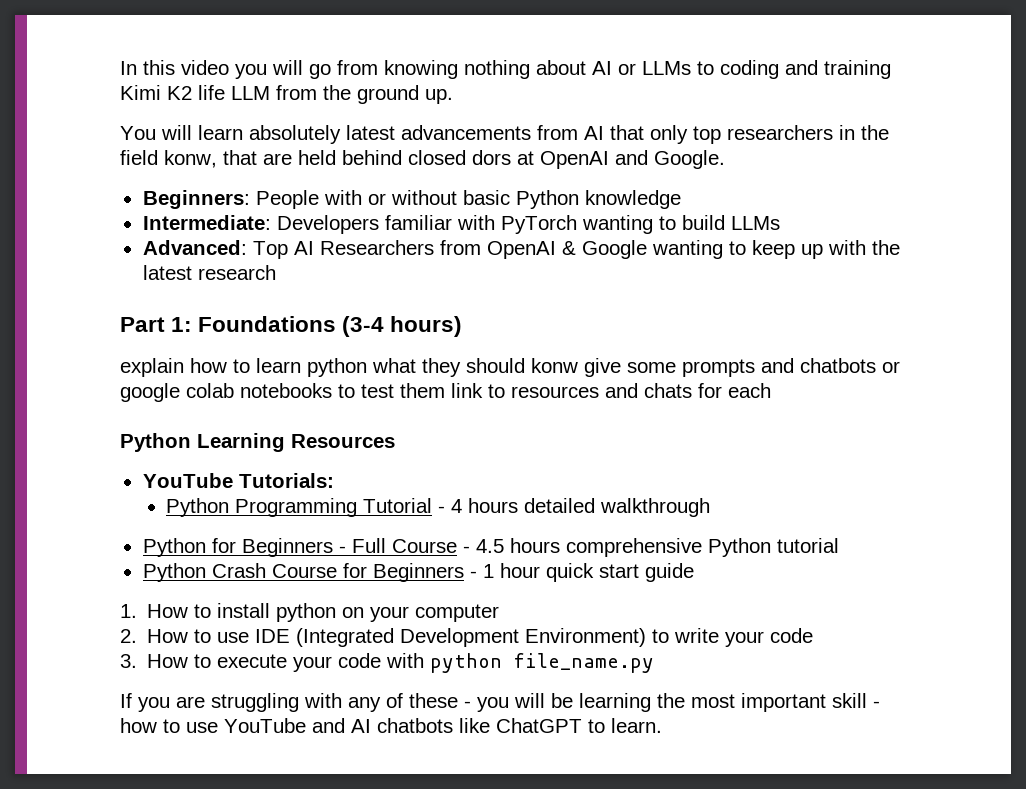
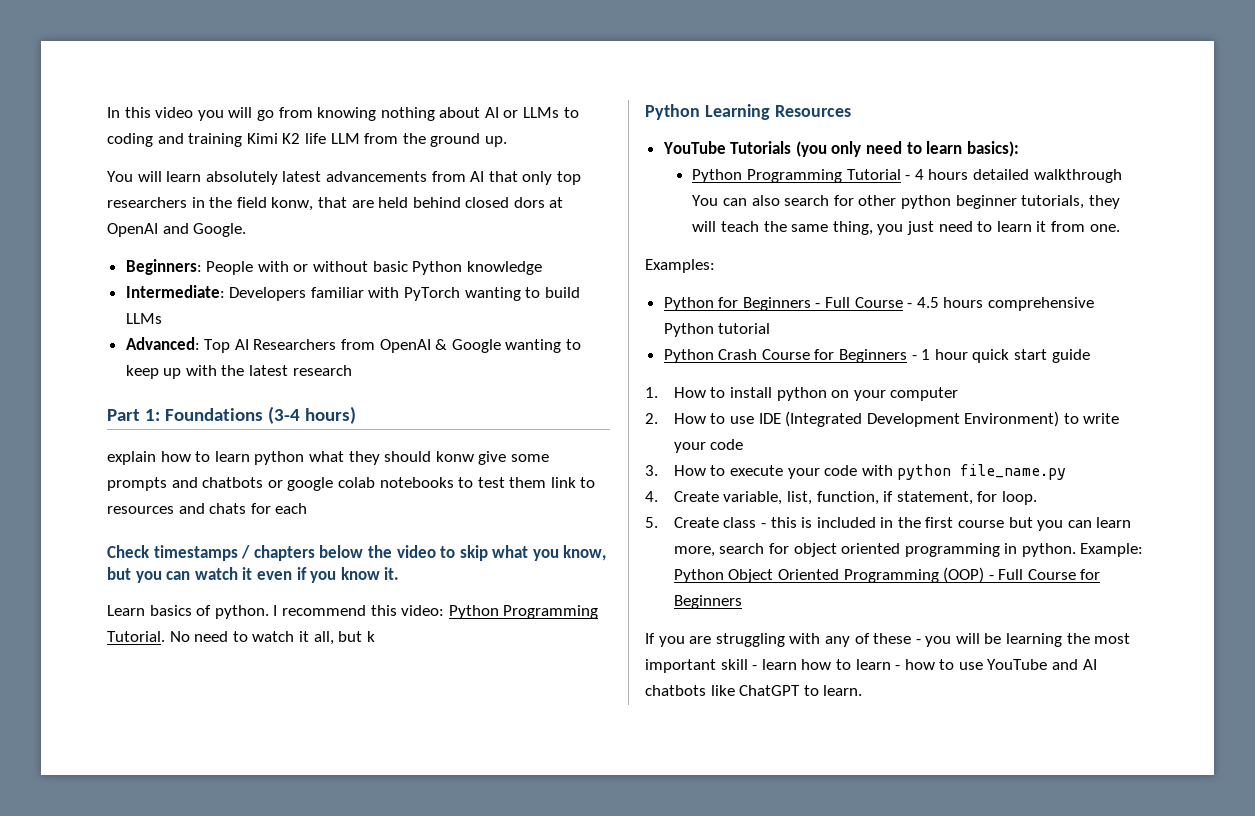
[120,433,395,452] [142,473,334,488] Python Learning Resources // YouTube Tutorials: -> [107,545,607,561] [107,567,400,583] [107,605,599,619] [107,631,375,645] [645,104,851,120] [662,141,1019,157] Check timestamps / chapters below the video to skip what you know, but you can watch it even if you know it. // Learn basics of python. I recommend this video: Python Programming Tutorial. No need to watch it all, but k // Python Learning Resources // YouTube Tutorials (you only need to learn basics):
(711, 507) none -> [692,195,1120,209] [692,221,1120,235] [645,259,715,273] You can also search for other python beginner tutorials, they will teach the same thing, you just need to learn it from one. // Examples:
(655, 663) none -> [645,491,1037,505] [645,517,1132,531] [673,543,1144,557] [673,567,1101,583] [673,595,742,609] // 4. Create variable, list, function, if statement, for loop. // 5. Create class - this is included in the first course but you can learn more, search for object oriented programming in python. Example: Python Object Oriented Programming (OOP) - Full Course for Beginners
(880, 704) none -> [761,659,901,670] learn how to learn -

